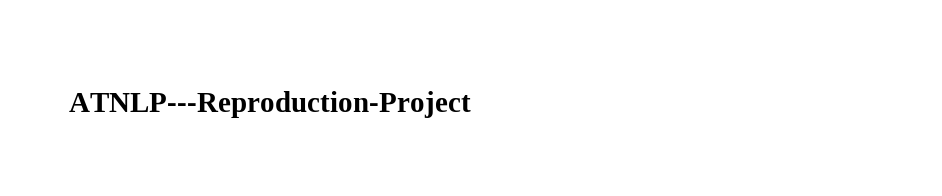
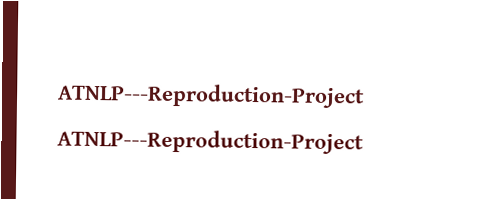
[69,91,471,118] ATNLP---Reproduction-Project -> [57,82,365,109] [57,128,364,155] ATNLP---Reproduction-Project // ATNLP---Reproduction-Project

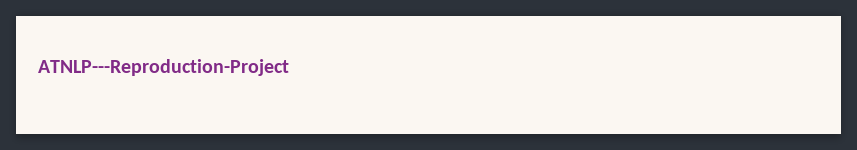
[57,82,365,109] [57,128,364,155] ATNLP---Reproduction-Project // ATNLP---Reproduction-Project -> [38,59,289,76] ATNLP---Reproduction-Project

